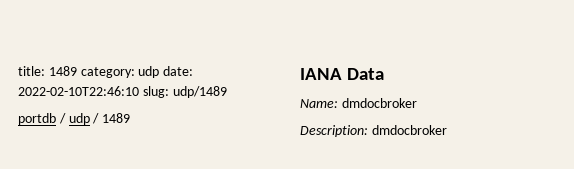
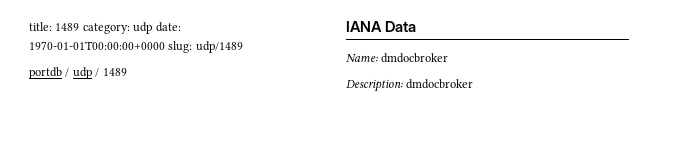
[18,86,139,96] 2022-02-10T22:46:10 -> [29,41,165,50] 1970-01-01T00:00:00+0000

